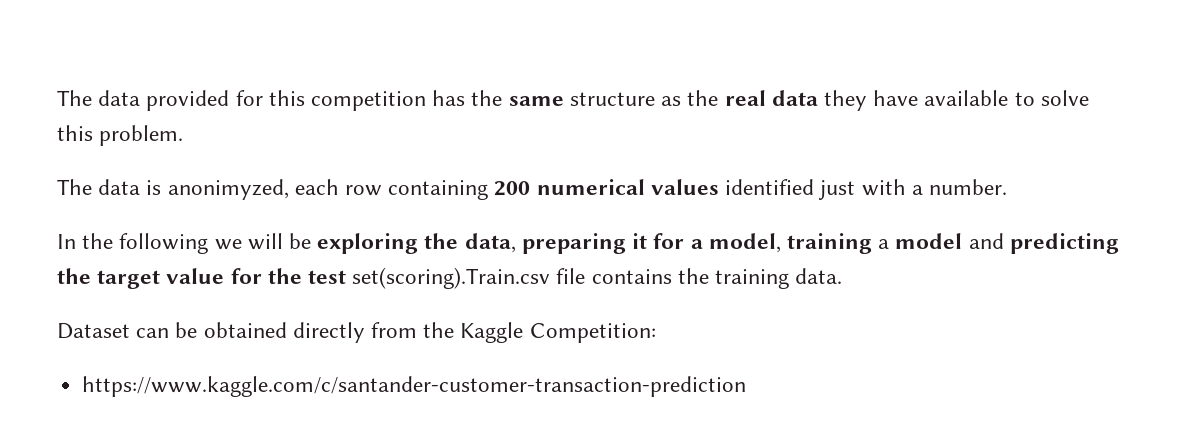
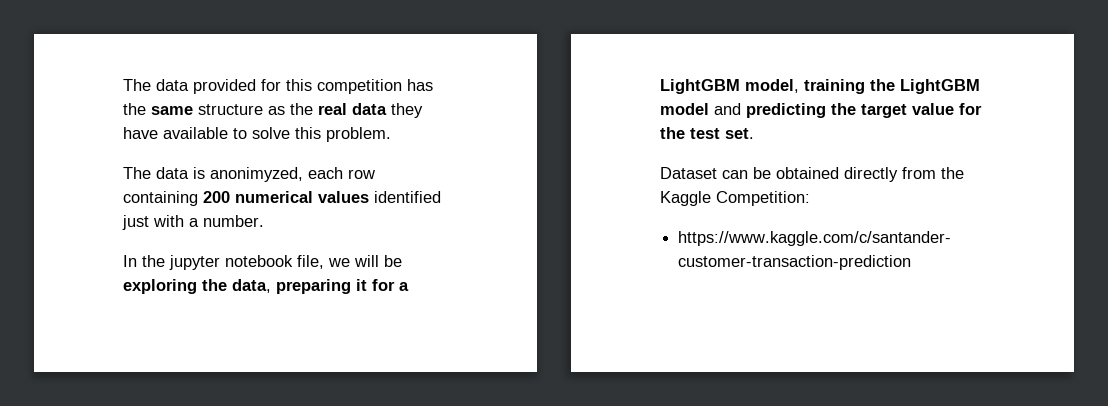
[119,233,209,254] following -> [169,255,324,270] jupyter notebook file,
(703, 244) none -> [660,79,740,94] LightGBM
[878,239,890,249] a -> [870,79,980,94] the LightGBM
[352,267,843,289] set(scoring).Train.csv file contains the training data. -> [725,128,754,139] set.

